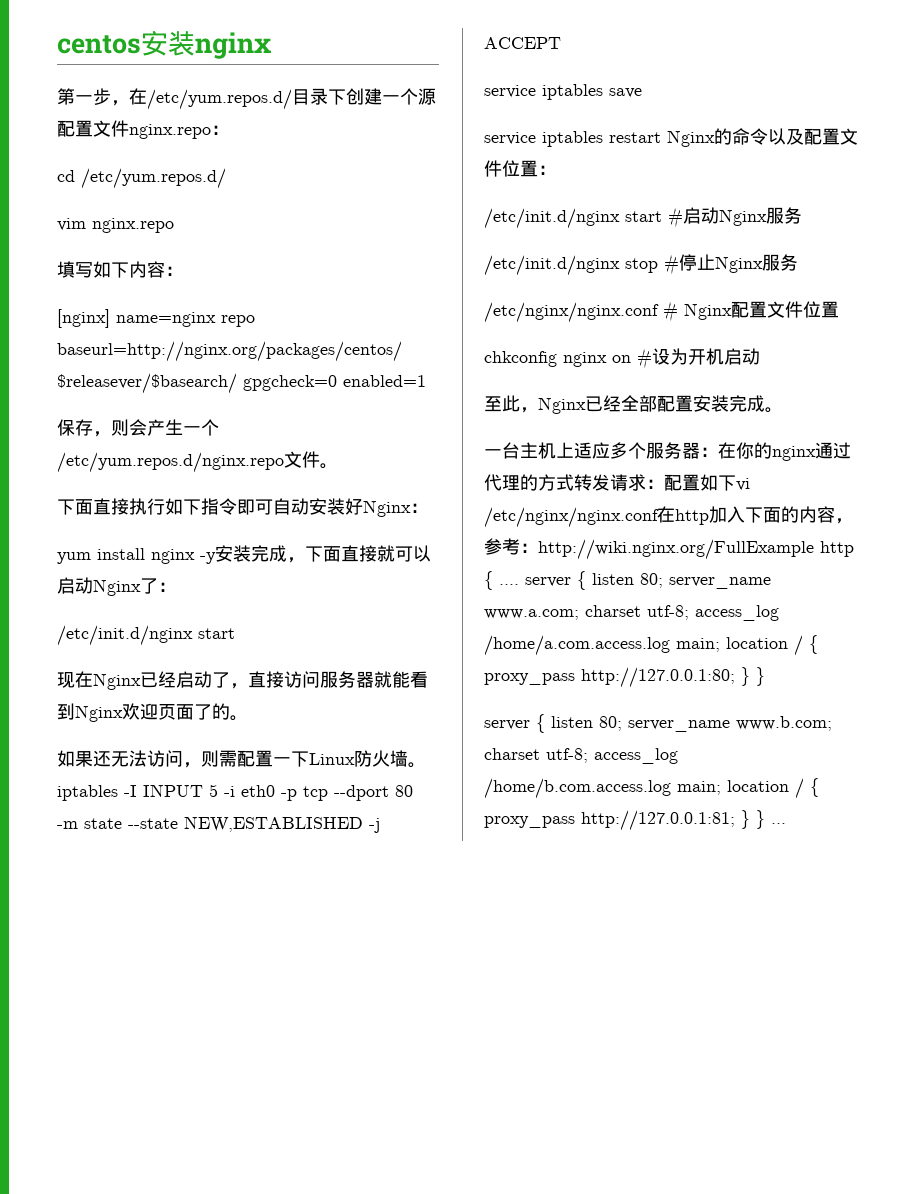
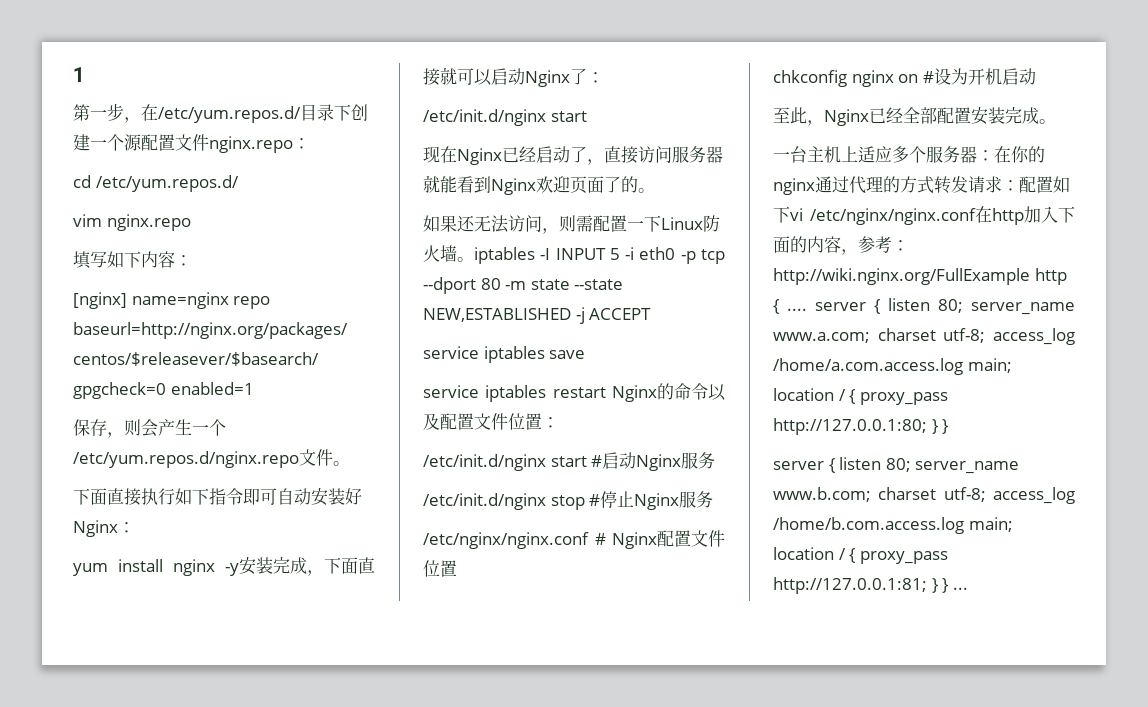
[57,30,271,59] centos安装nginx -> [73,67,85,82] 1

